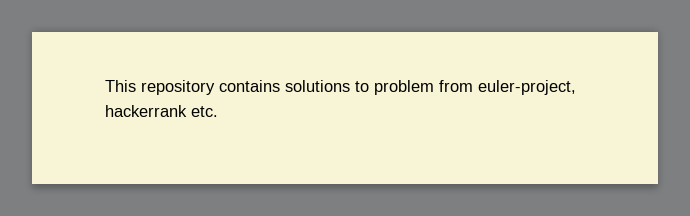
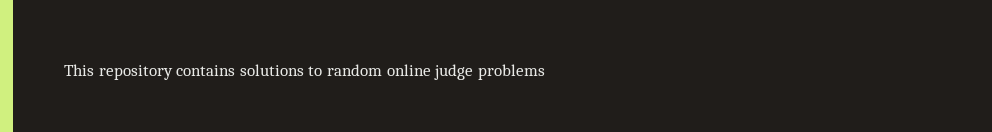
[374,80,576,95] [105,105,218,117] problem from euler-project, hackerrank etc. -> [326,64,545,80] random online judge problems

